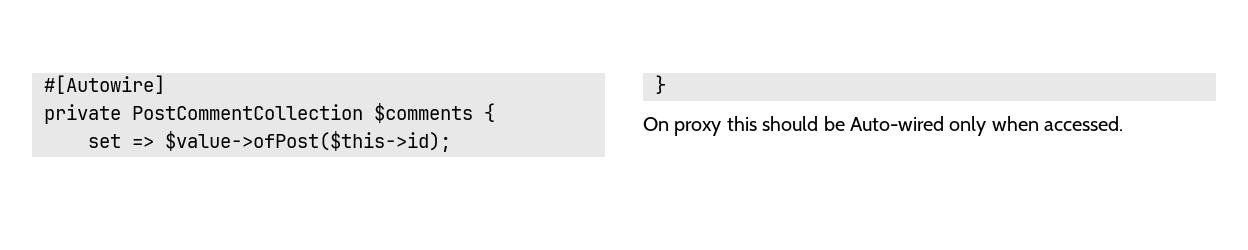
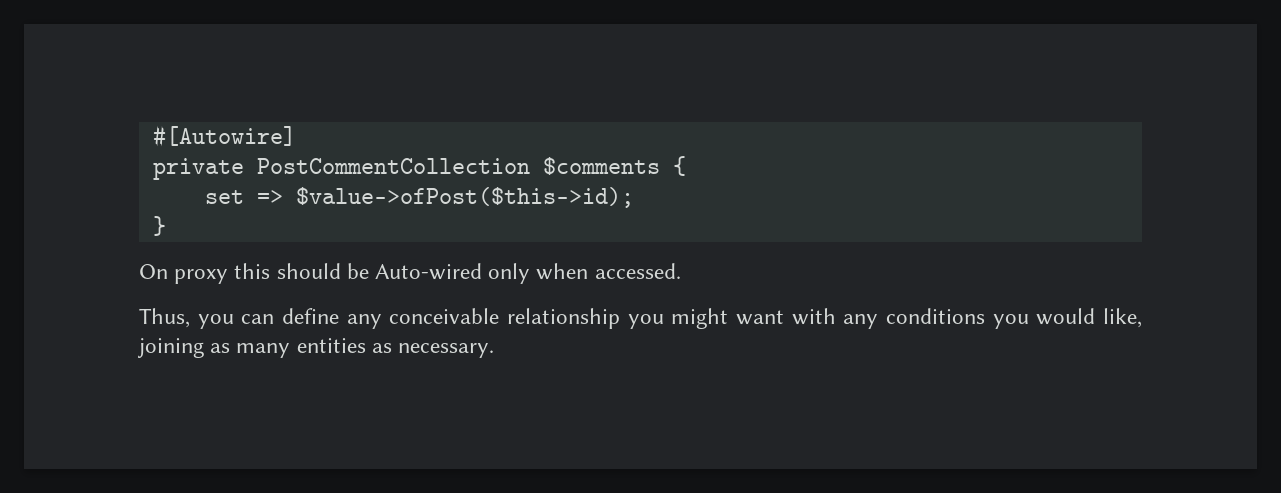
(1124, 123) none -> [139,308,1142,329] [138,338,495,358] // Thus, you can define any conceivable relationship you might want with any conditions you would like, joining as many entities as necessary.

